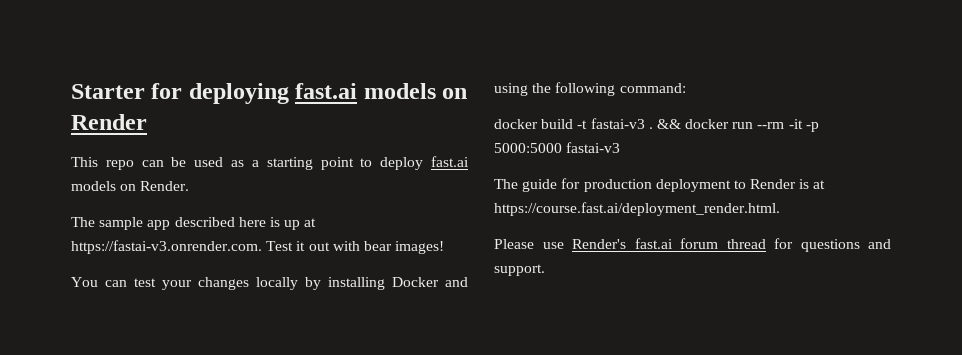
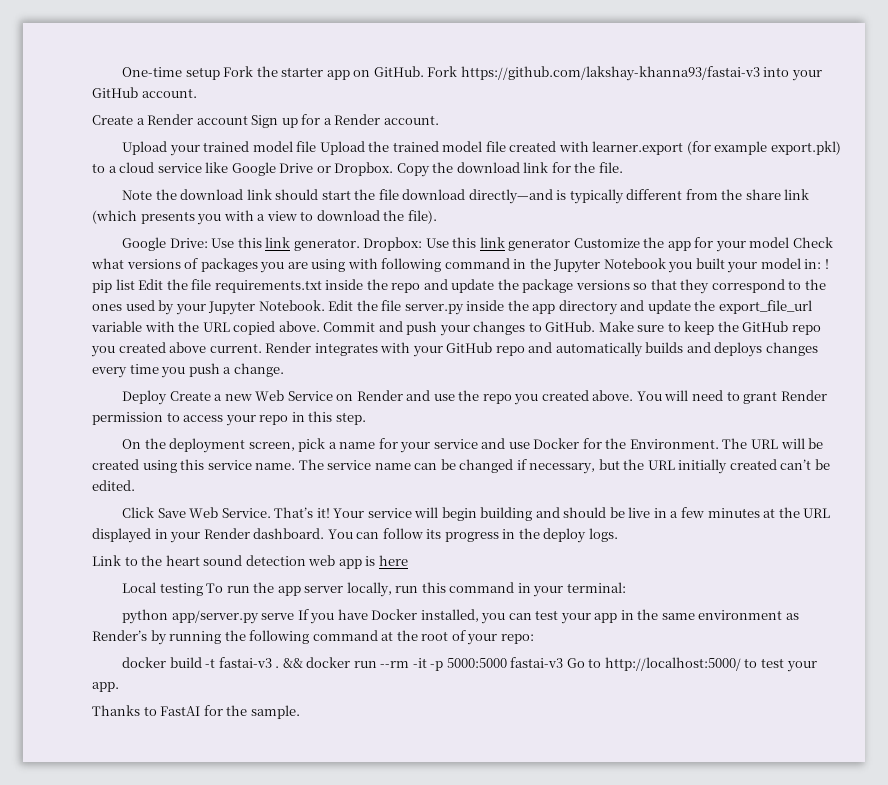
[71,83,468,104] [71,114,147,130] [71,156,469,170] [71,181,190,191] [71,217,317,230] [71,240,445,254] [71,277,468,290] [494,82,686,96] Starter for deploying fast.ai models on Render // This repo can be used as a starting point to deploy fast.ai models on Render. // The sample app described here is up at https://fastai-v3.onrender.com. Test it out with bear images! // You can test your changes locally by installing Docker and using the following command: -> [122,66,822,81] [92,87,197,98] [92,114,439,128] [122,141,841,156] [92,162,623,177] [122,189,810,204] [92,210,437,225] [122,237,834,252] [91,258,829,273] [92,279,826,294] [92,300,812,315] [91,321,821,336] [91,342,818,357] [92,363,284,378] [122,390,827,405] [92,411,366,426] [122,438,824,453] [92,459,830,474] [92,480,135,491] [122,507,831,521] [92,528,618,543] [92,555,408,569] [122,582,626,597] [122,609,800,624] [92,630,534,645] One-time setup Fork the starter app on GitHub. Fork https://github.com/lakshay-khanna93/fastai-v3 into your GitHub account. // Create a Render account Sign up for a Render account. // Upload your trained model file Upload the trained model file created with learner.export (for example export.pkl) to a cloud service like Google Drive or Dropbox. Copy the download link for the file. // Note the download link should start the file download directly—and is typically different from the share link (which presents you with a view to download the file). // Google Drive: Use this link generator. Dropbox: Use this link generator Customize the app for your model Check what versions of packages you are using with following command in the Jupyter Notebook you built your model in: ! pip list Edit the file requirements.txt inside the repo and update the package versions so that they correspond to the ones used by your Jupyter Notebook. Edit the file server.py inside the app directory and update the export_file_url variable with the URL copied above. Commit and push your changes to GitHub. Make sure to keep the GitHub repo you created above current. Render integrates with your GitHub repo and automatically builds and deploys changes every time you push a change. // Deploy Create a new Web Service on Render and use the repo you created above. You will need to grant Render permission to access your repo in this step. // On the deployment screen, pick a name for your service and use Docker for the Environment. The URL will be created using this service name. The service name can be changed if necessary, but the URL initially created can’t be edited. // Click Save Web Service. That’s it! Your service will begin building and should be live in a few minutes at the URL displayed in your Render dashboard. You can follow its progress in the deploy logs. // Link to the heart sound detection web app is here // Local testing To run the app server locally, run this command in your terminal: // python app/server.py serve If you have Docker installed, you can test your app in the same environment as Render’s by running the following command at the root of your repo:
[494,178,826,192] [494,202,780,216] [494,238,891,252] [494,264,545,276] // The guide for production deployment to Render is at https://course.fast.ai/deployment_render.html. // Please use Render's fast.ai forum thread for questions and support. -> [566,657,817,672] [92,682,119,692] [92,705,300,719] Go to http://localhost:5000/ to test your app. // Thanks to FastAI for the sample.

